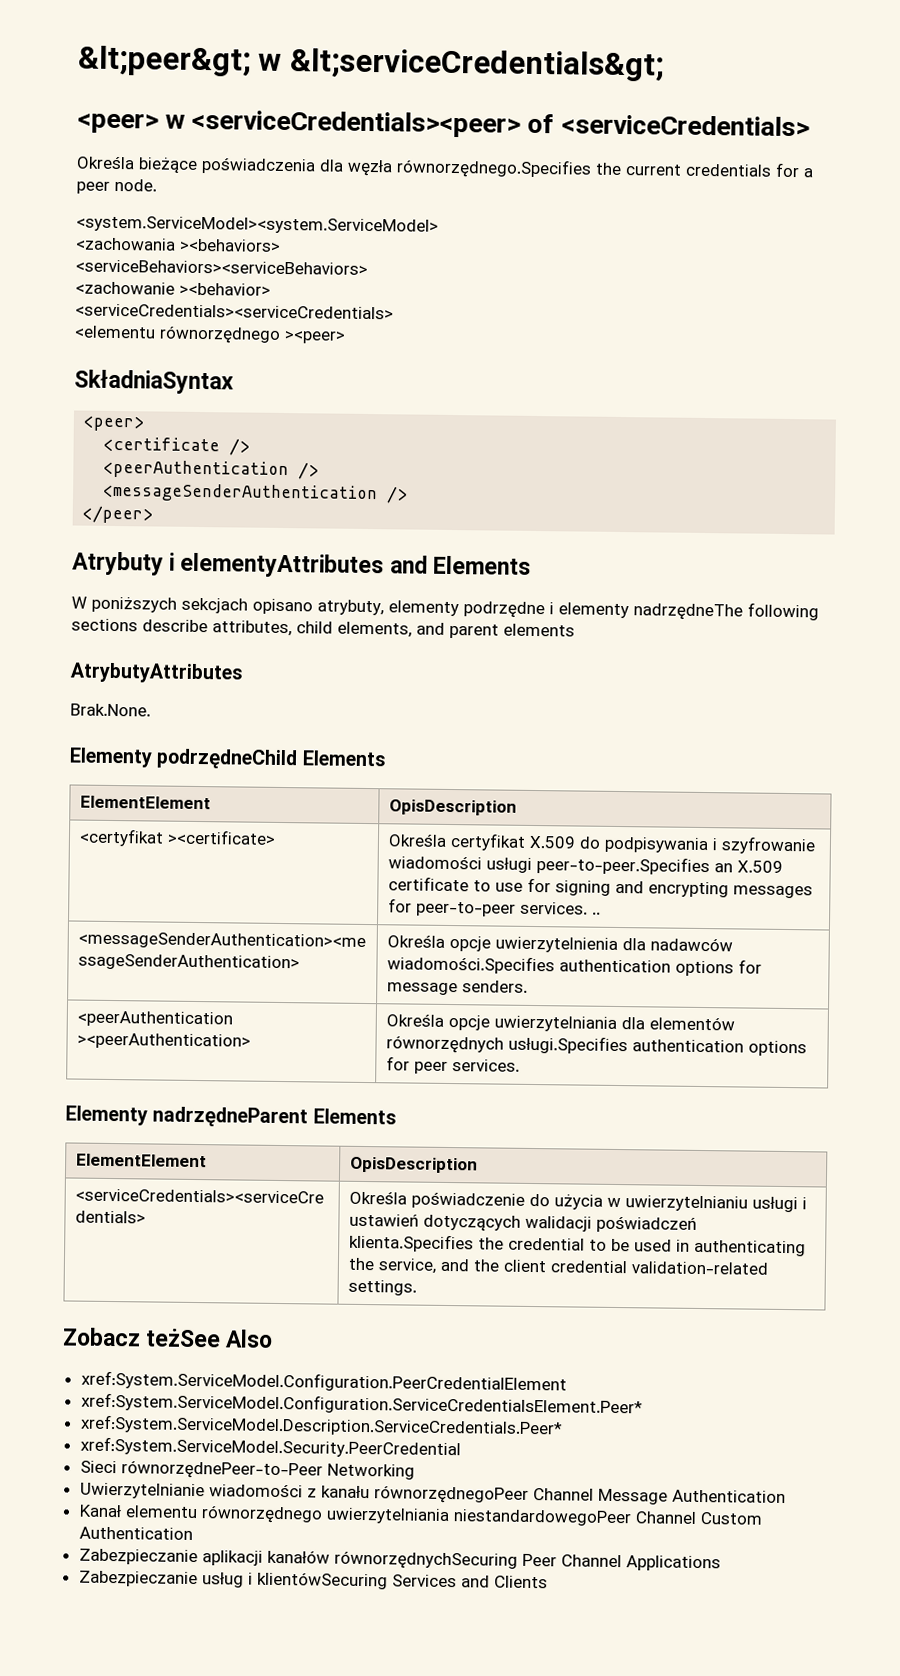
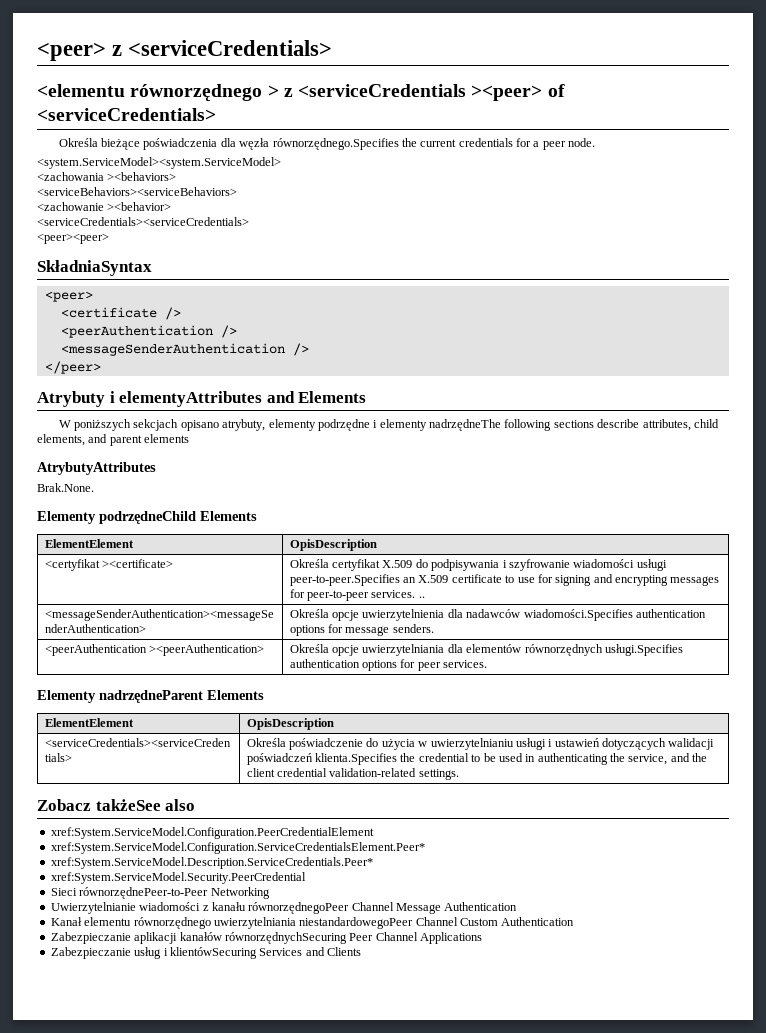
[78,45,664,82] [77,109,522,138] &lt;peer&gt; w &lt;serviceCredentials&gt; // <peer> w <serviceCredentials><peer> -> [37,40,333,61] [37,84,543,102] <peer> z <serviceCredentials> // <elementu równorzędnego > z <serviceCredentials ><peer>
[74,325,346,344] <elementu równorzędnego ><peer> -> [37,233,109,244] <peer><peer>
[145,1328,274,1348] teżSee Also -> [95,799,196,811] takżeSee also

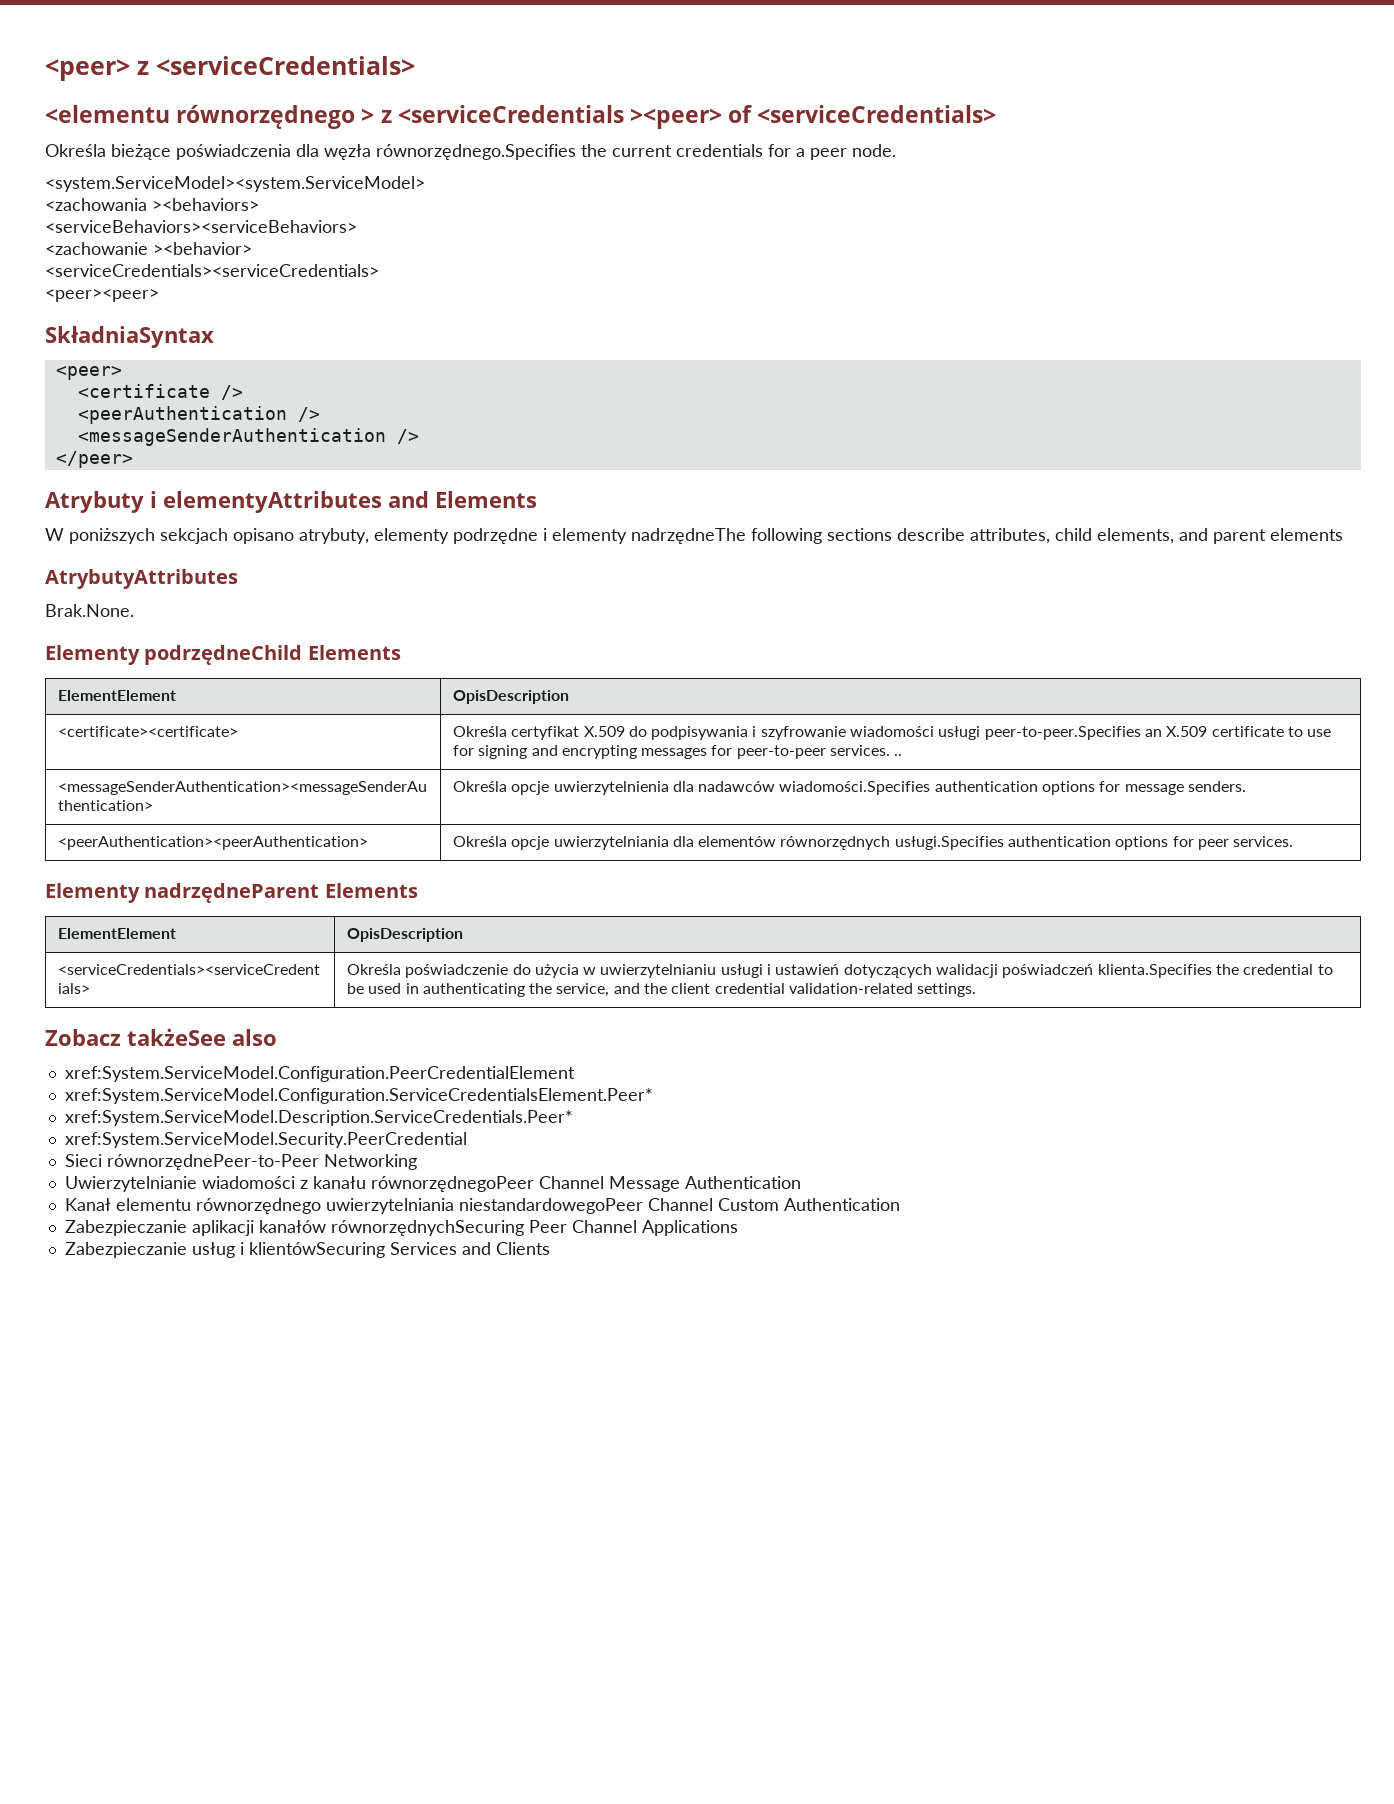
[44,559,174,571] <certyfikat ><certificate> -> [57,726,238,737] <certificate><certificate>
[44,644,265,656] <peerAuthentication ><peerAuthentication> -> [57,836,368,850] <peerAuthentication><peerAuthentication>

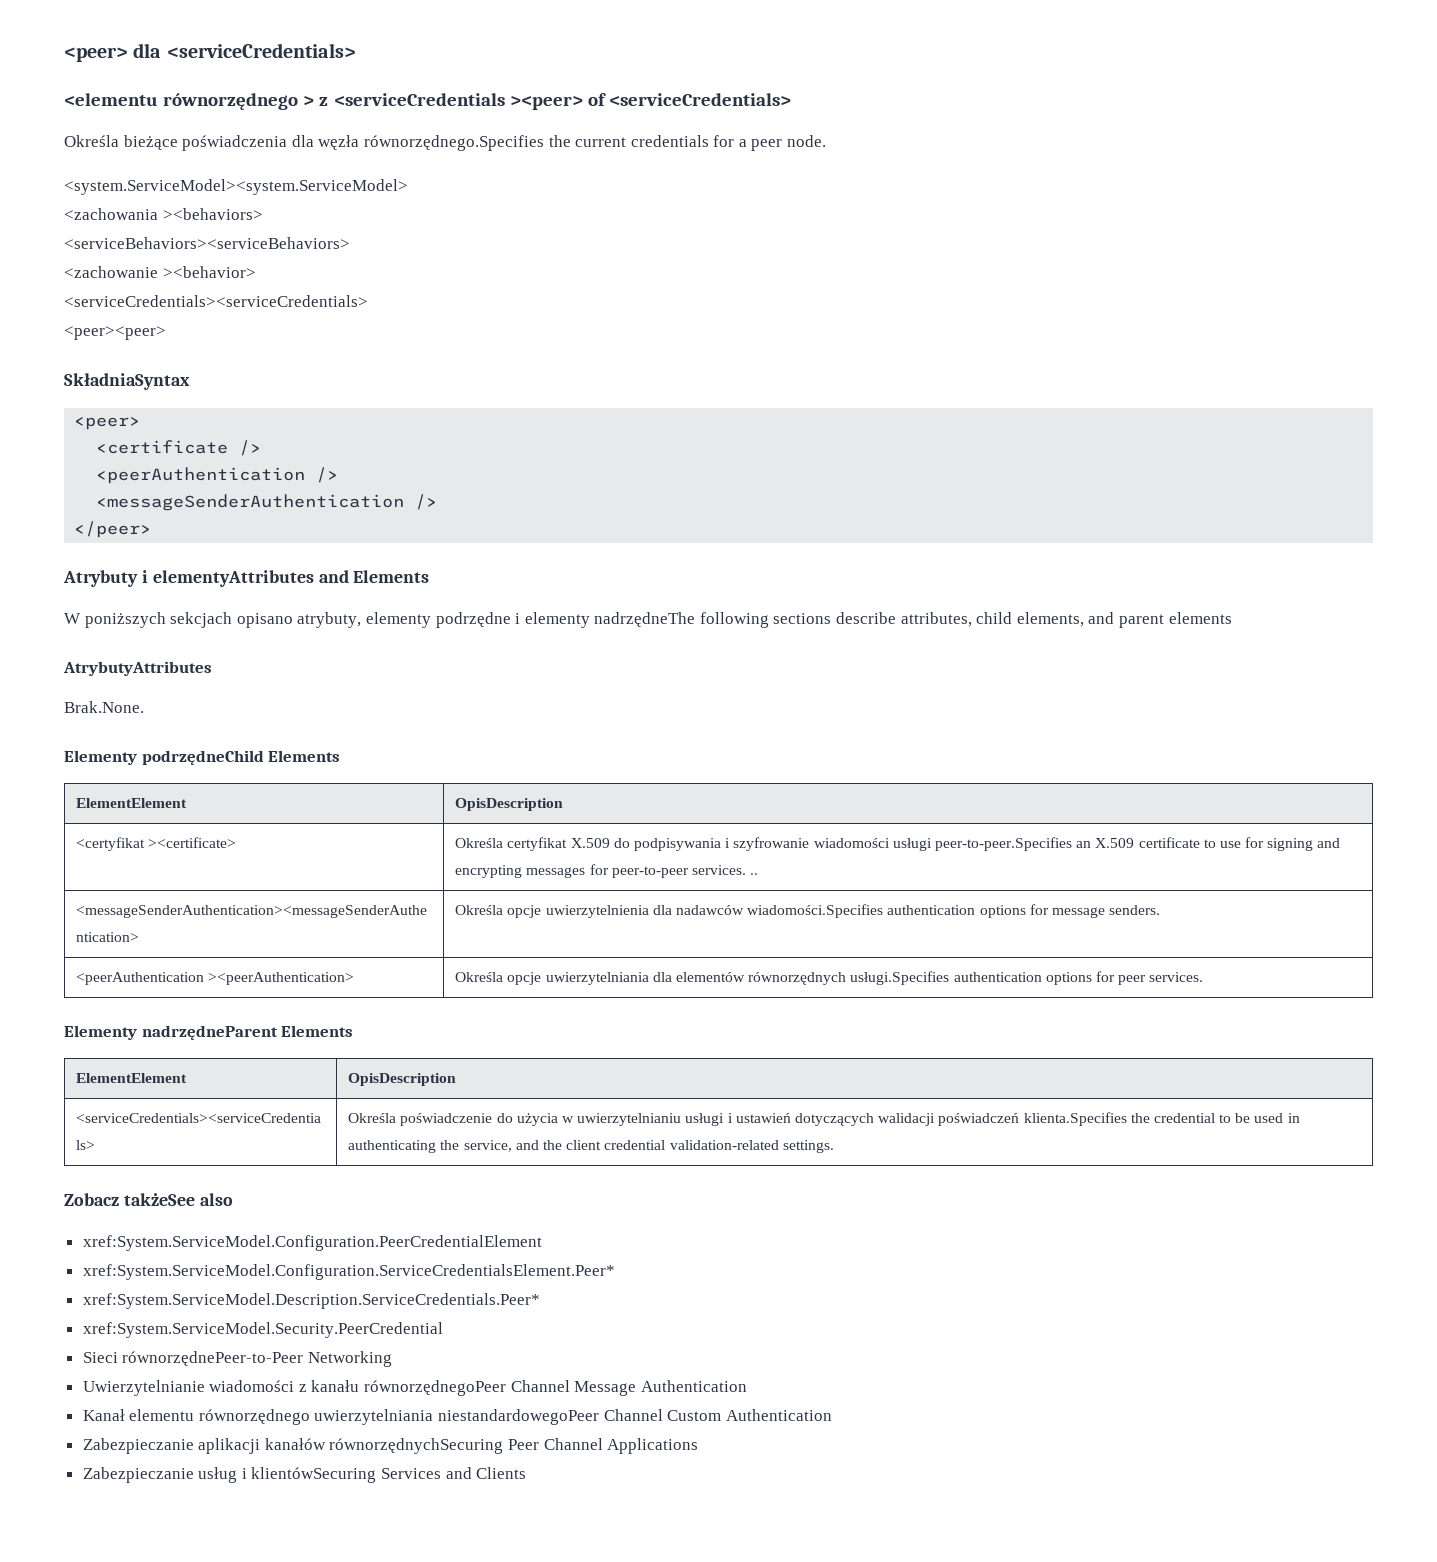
[45,59,149,81] <peer> z -> [64,43,162,62] <peer> dla
[57,726,238,737] <certificate><certificate> -> [76,837,237,851] <certyfikat ><certificate>
[57,836,368,850] <peerAuthentication><peerAuthentication> -> [76,972,355,985] <peerAuthentication ><peerAuthentication>

